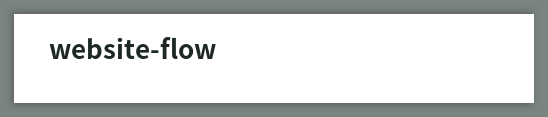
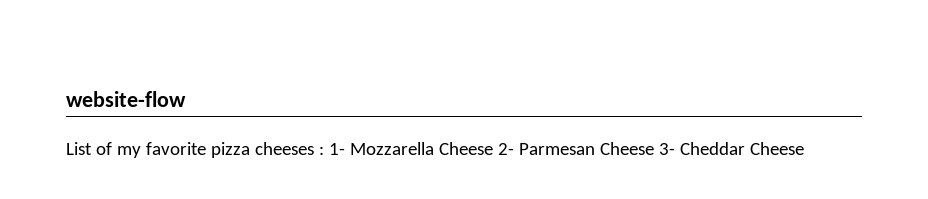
(216, 48) none -> [66,142,804,158] // List of my favorite pizza cheeses : 1- Mozzarella Cheese 2- Parmesan Cheese 3- Cheddar Cheese

